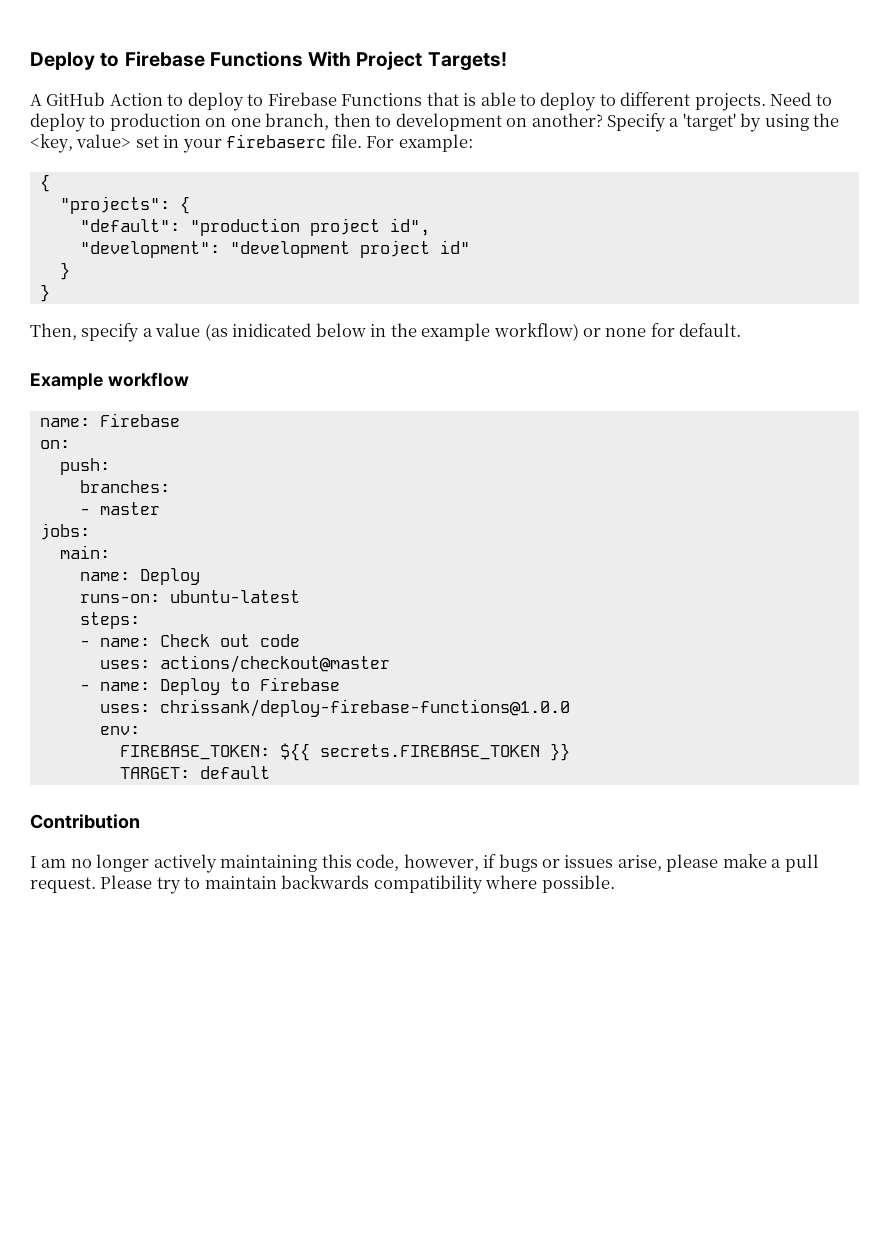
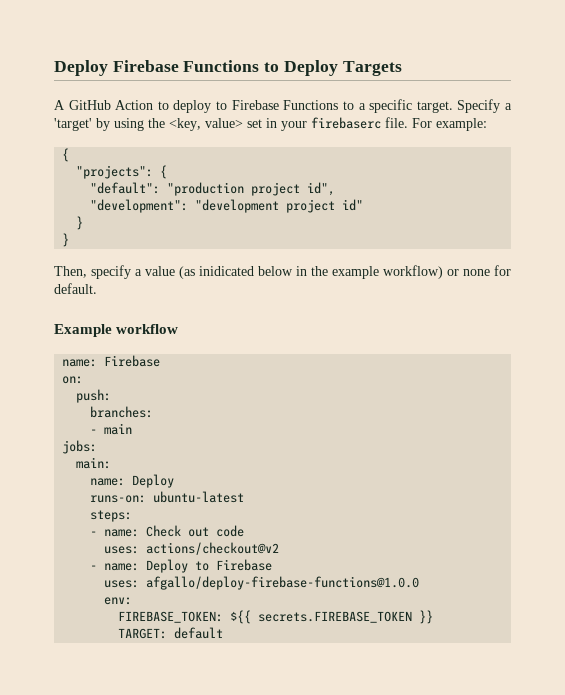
[30,51,507,71] Deploy to Firebase Functions With Project Targets! -> [54,60,402,76] Deploy Firebase Functions to Deploy Targets
[426,92,832,111] [30,113,603,132] that is able to deploy to different projects. Need to deploy to production on one branch, then to development on another? -> [342,99,453,113] to a specific target.
[99,502,160,515] master -> [104,423,133,435] main
[159,655,390,673] actions/checkout@master -> [146,542,280,555] actions/checkout@v2
[159,699,570,717] chrissank/deploy-firebase-functions@1.0.0 -> [146,576,420,590] afgallo/deploy-firebase-functions@1.0.0
[30,814,140,829] [30,854,819,873] [30,875,615,894] // Contribution // I am no longer actively maintaining this code, however, if bugs or issues arise, please make a pull request. Please try to maintain backwards compatibility where possible. -> (224, 633) none

